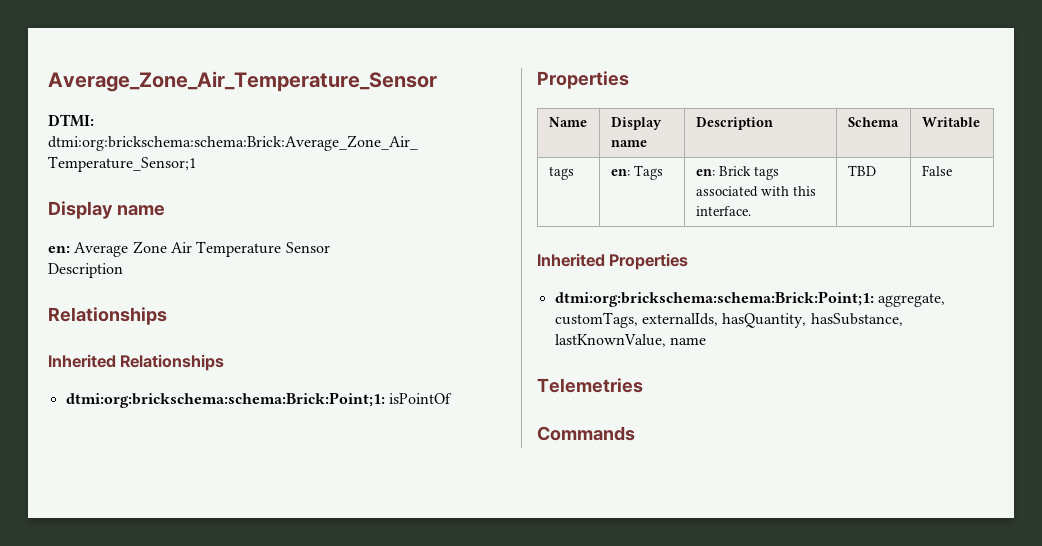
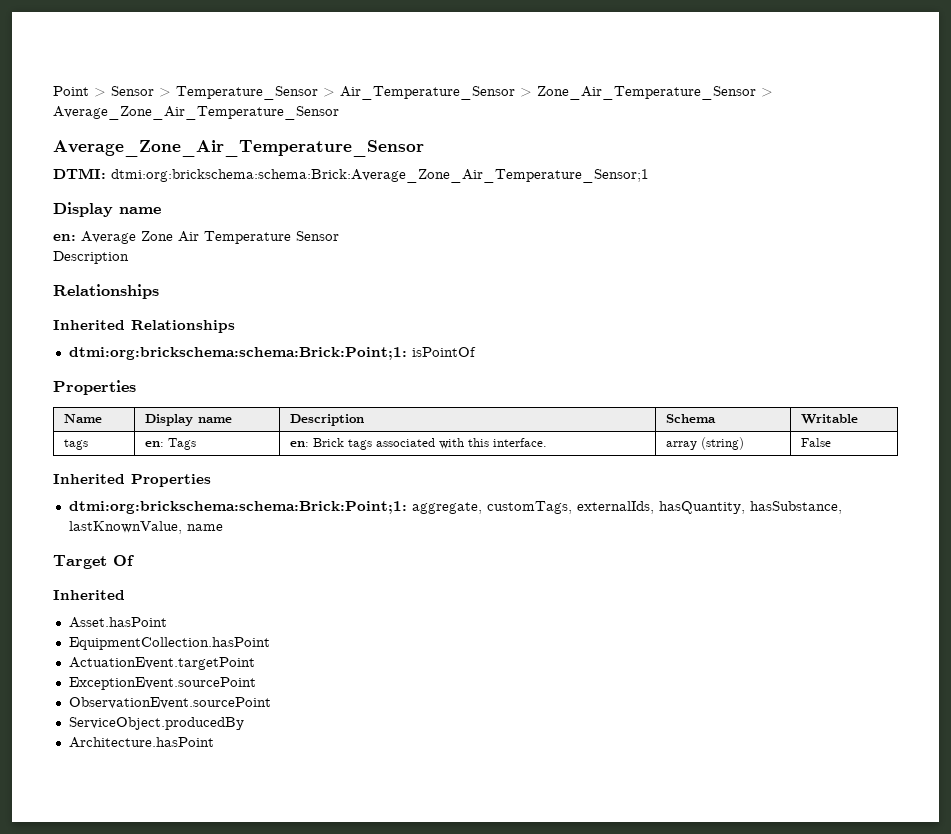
(48, 81) none -> [53,86,773,100] [53,106,339,120] Point > Sensor > Temperature_Sensor > Air_Temperature_Sensor > Zone_Air_Temperature_Sensor > Average_Zone_Air_Temperature_Sensor //
[847,165,876,176] TBD -> [666,437,745,450] array (string)
[537,378,643,393] [537,426,635,441] Telemetries // Commands -> [53,555,134,569] [53,590,125,600] [68,617,167,628] [68,637,270,650] [68,657,255,670] [68,677,256,690] [68,697,271,709] [68,717,244,730] [68,737,214,748] Target Of // Inherited // Asset.hasPoint // EquipmentCollection.hasPoint // ActuationEvent.targetPoint // ExceptionEvent.sourcePoint // ObservationEvent.sourcePoint // ServiceObject.producedBy // Architecture.hasPoint

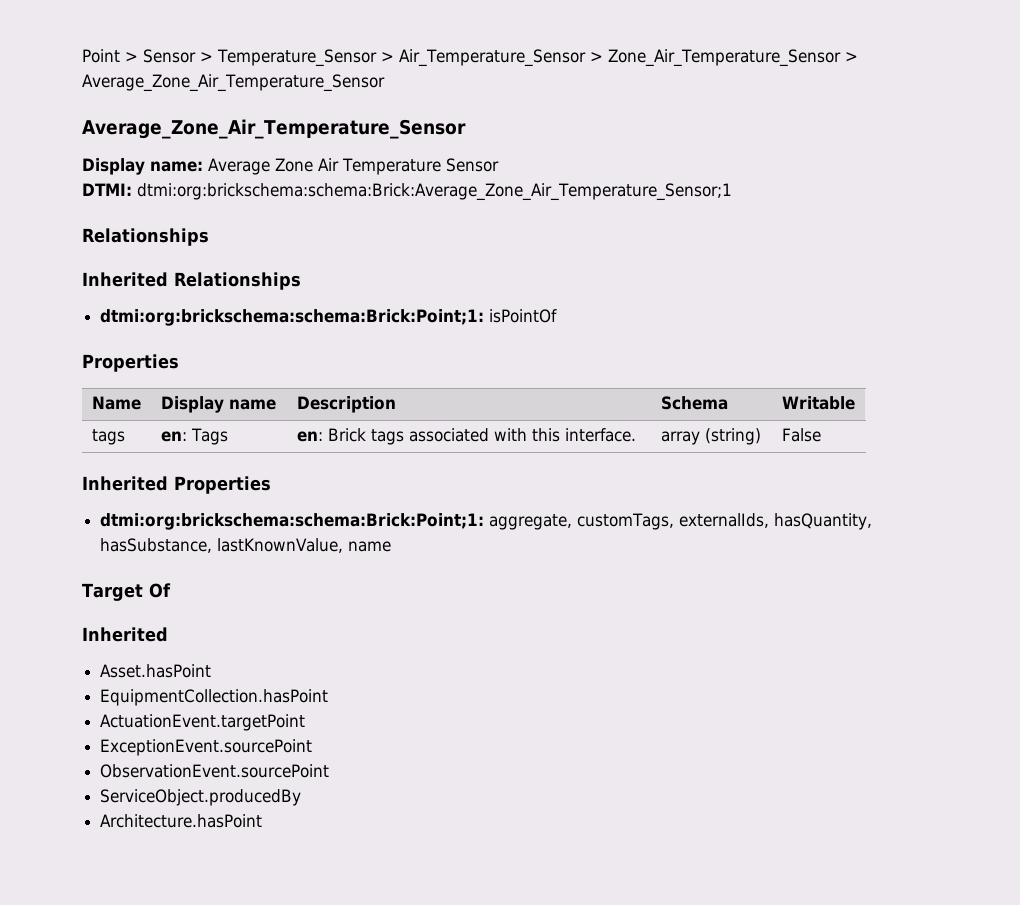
[53,168,649,183] [53,202,161,217] [53,234,76,241] // DTMI: dtmi:org:brickschema:schema:Brick:Average_Zone_Air_Temperature_Sensor;1 // Display name // en: -> [82,158,203,175] // Display name:
[53,251,129,264] Description -> [82,183,732,201] DTMI: dtmi:org:brickschema:schema:Brick:Average_Zone_Air_Temperature_Sensor;1

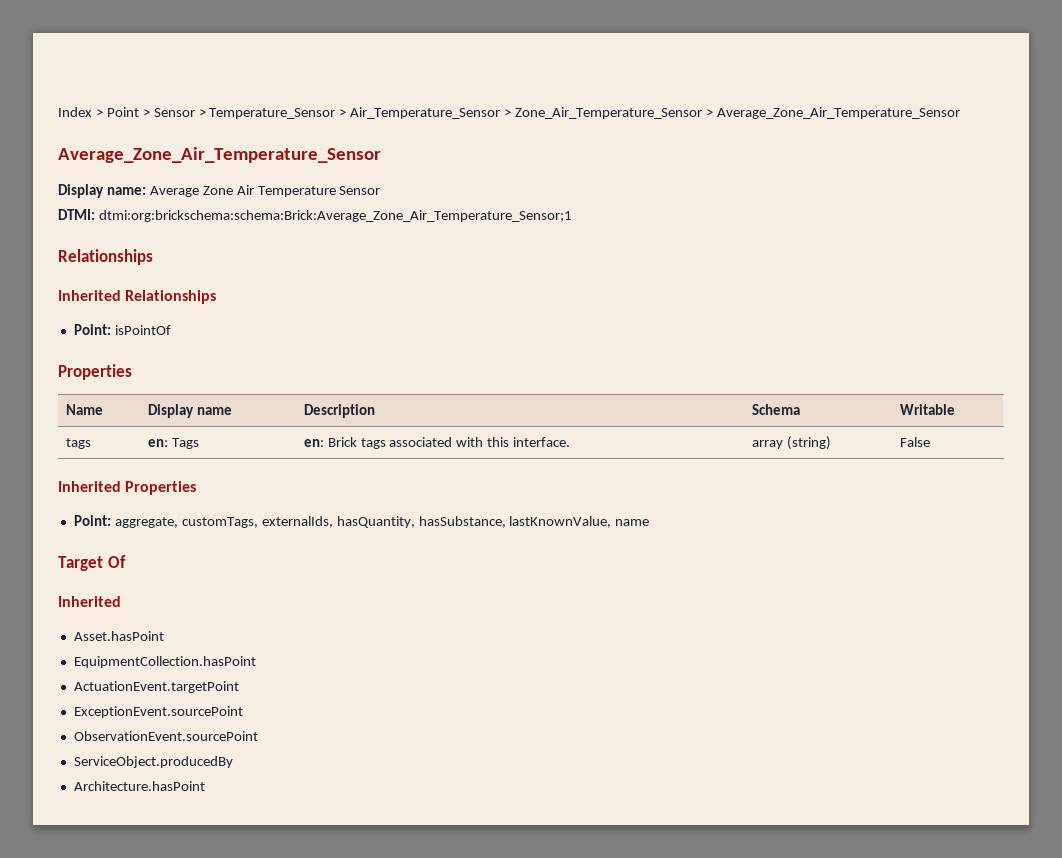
(82, 56) none -> [58,107,103,117] Index >
[100,309,485,326] dtmi:org:brickschema:schema:Brick:Point;1: -> [73,324,111,335] Point:
[100,513,485,530] dtmi:org:brickschema:schema:Brick:Point;1: -> [73,515,111,526] Point:

